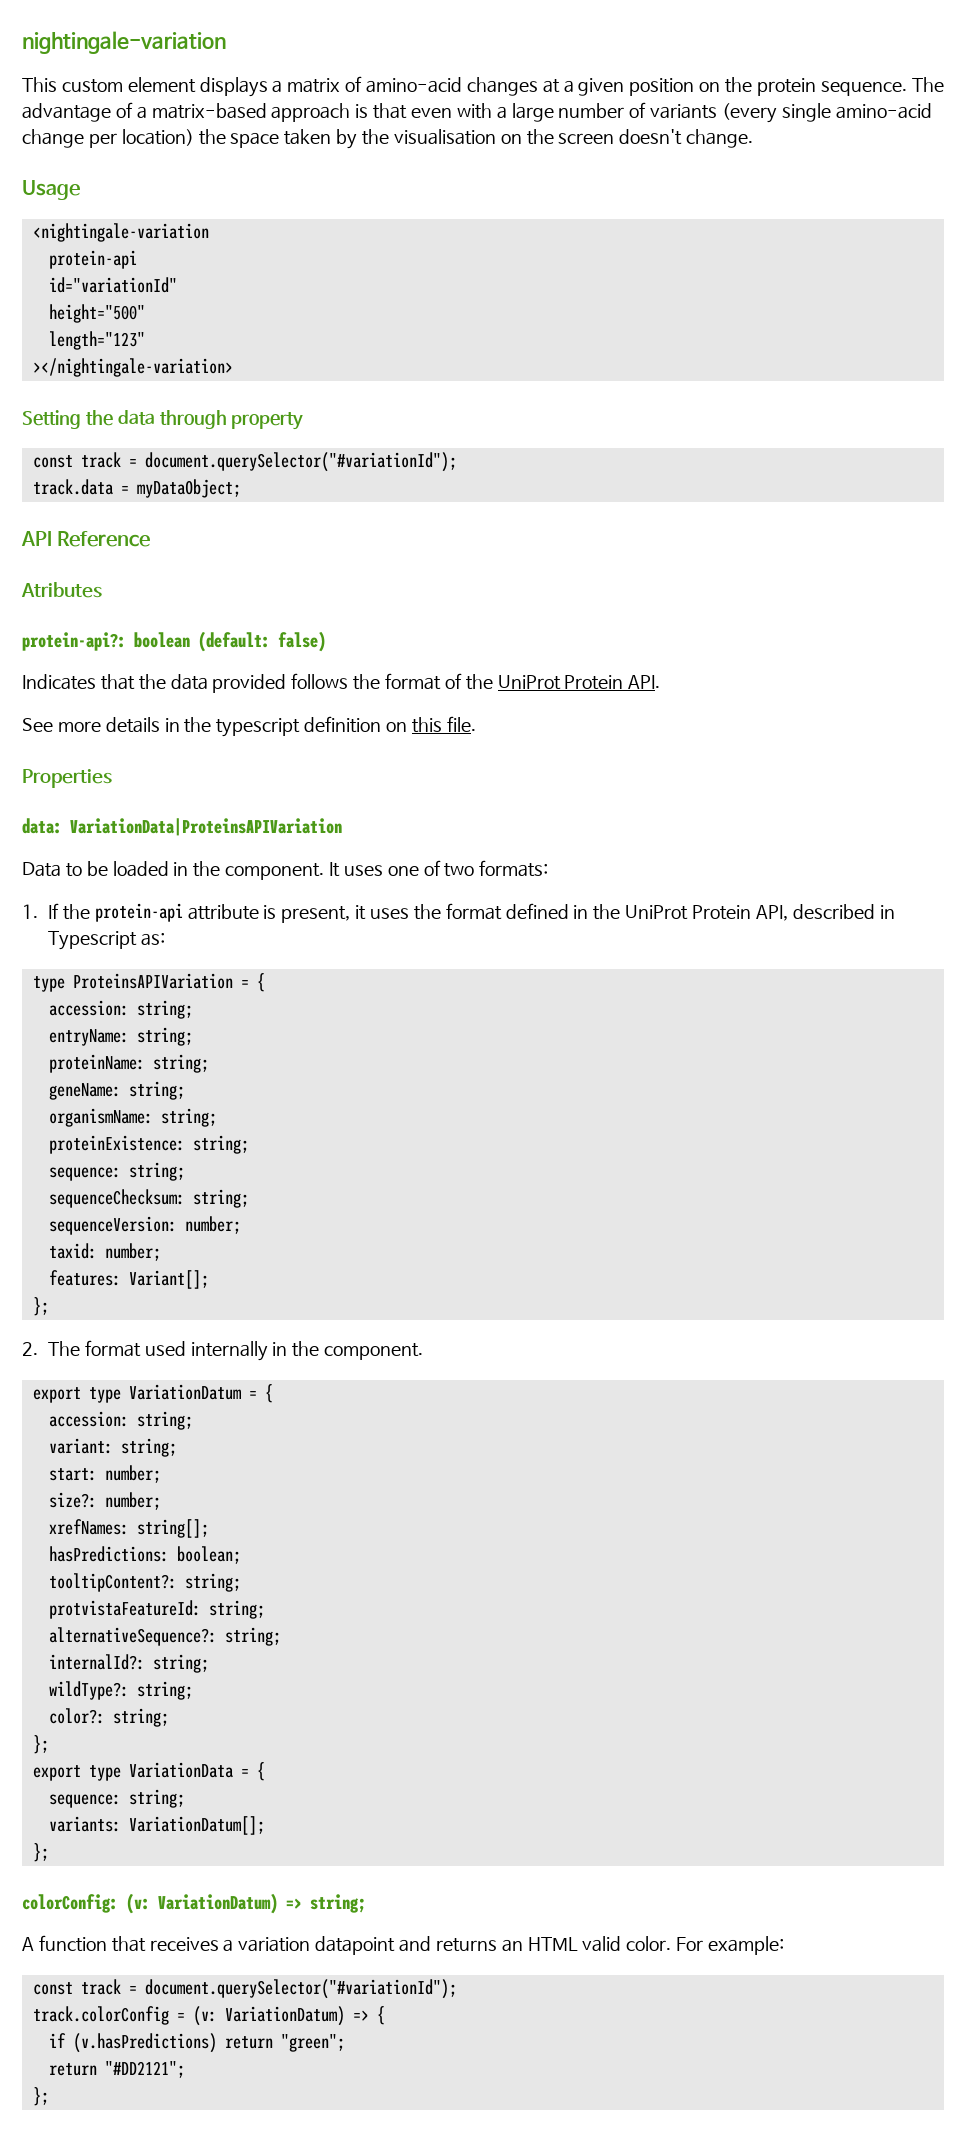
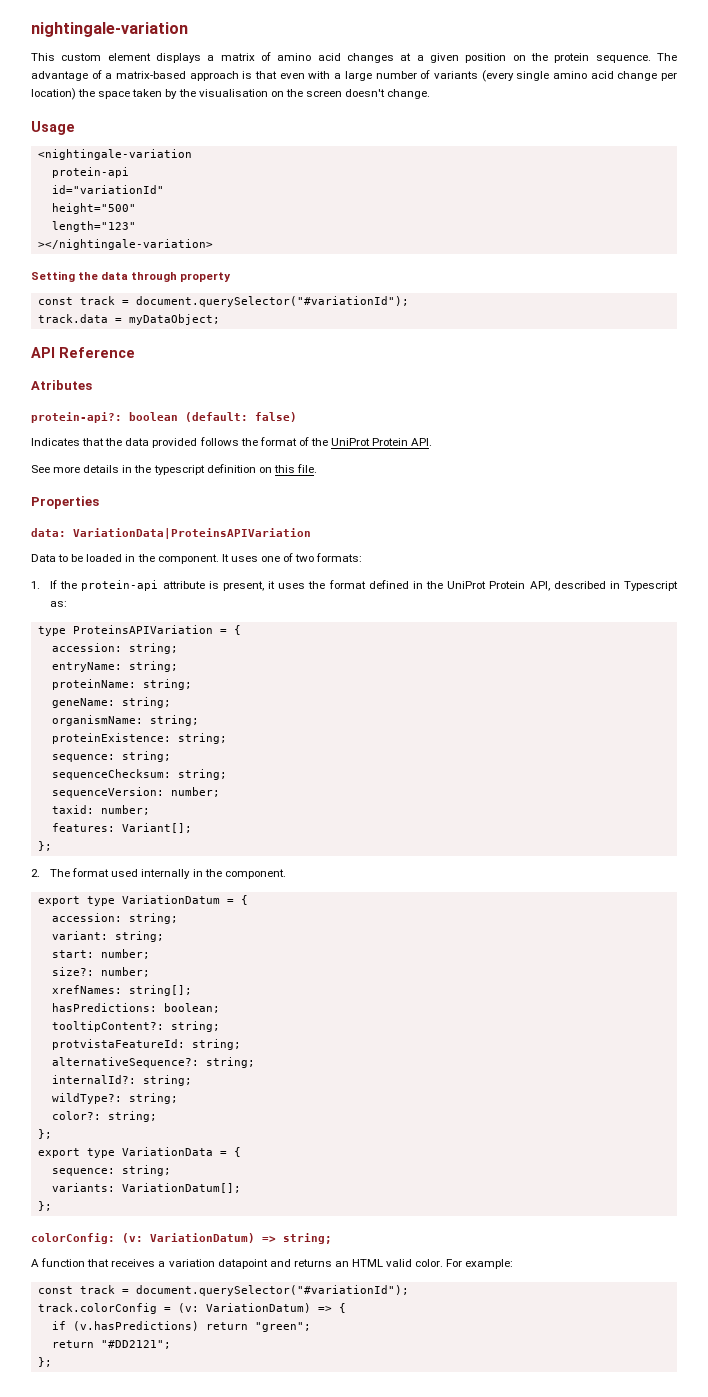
[366,77,463,93] amino-acid -> [277,53,341,61] amino acid
[835,103,932,119] amino-acid -> [552,71,614,79] amino acid

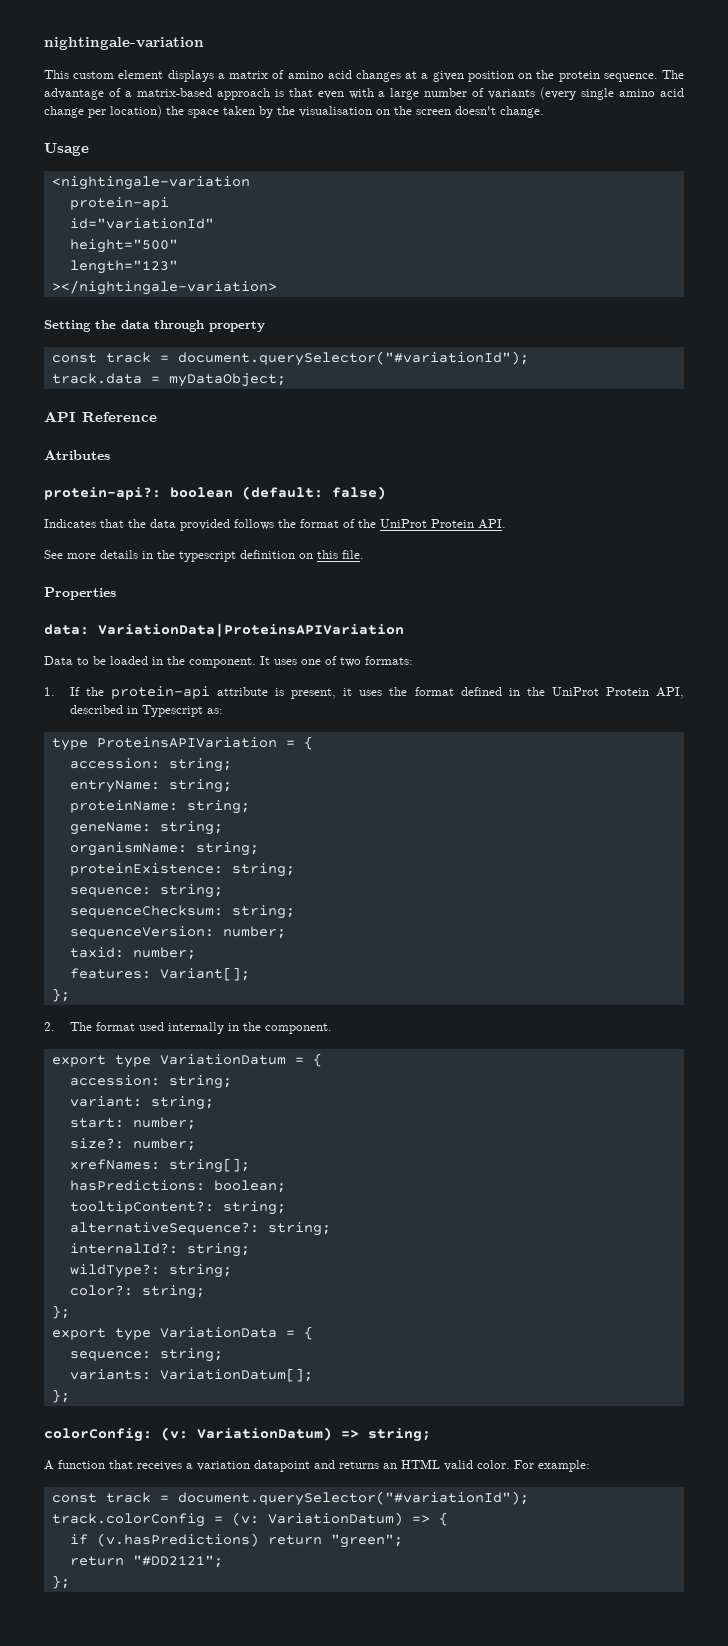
[51,1039,241,1050] // protvistaFeatureId: string; -> (286, 1208) none

